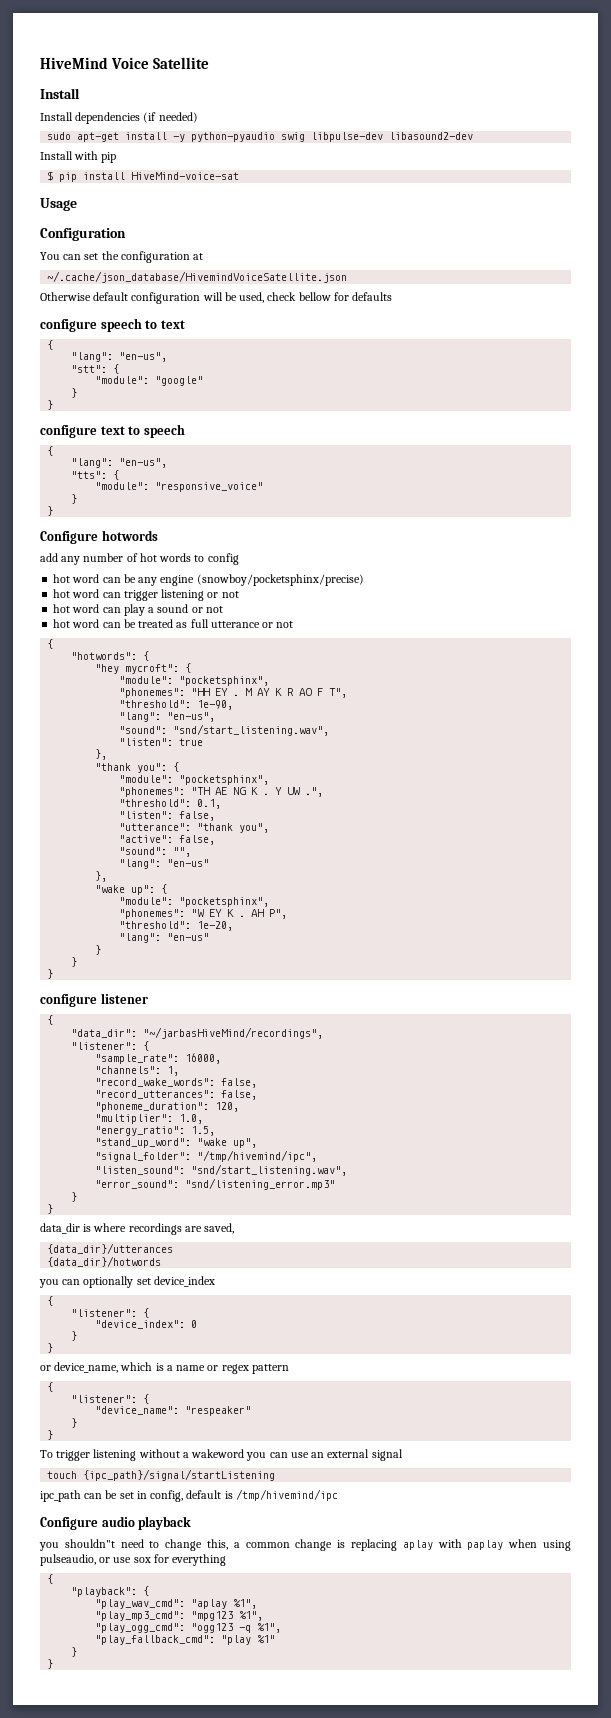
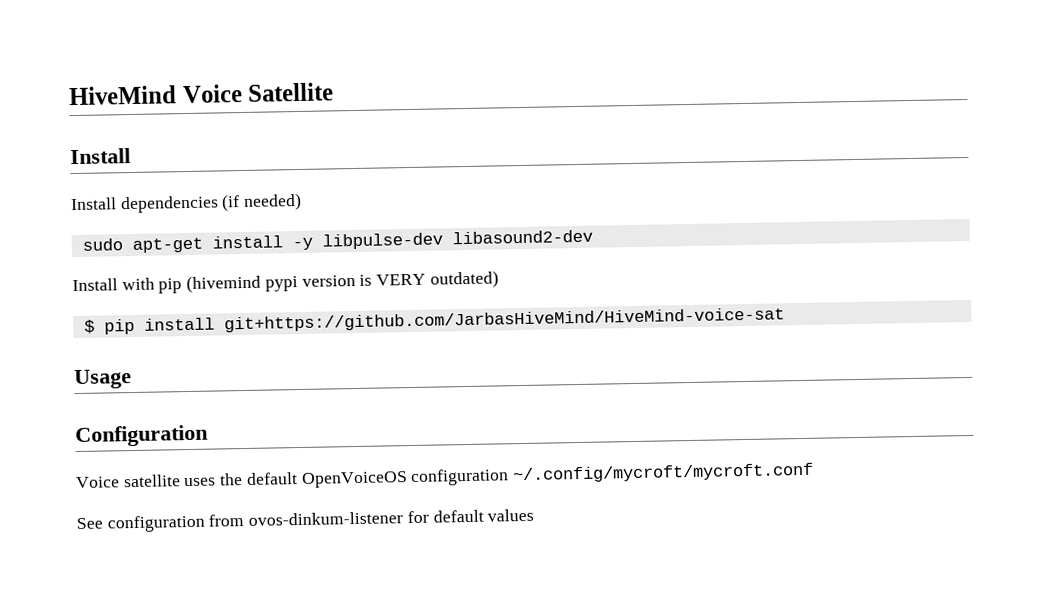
[191,132,306,142] python-pyaudio swig -> (313, 244) none
(117, 157) none -> [186,270,499,294] (hivemind pypi version is VERY outdated)
[131,172,240,180] HiveMind-voice-sat -> [223,307,785,333] git+https://github.com/JarbasHiveMind/HiveMind-voice-sat
[40,251,204,263] [47,271,348,283] [40,292,393,304] [40,318,185,332] [47,340,54,350] [71,352,168,362] [71,364,120,374] [95,376,204,386] [71,388,78,398] [47,400,54,410] [40,424,185,438] [47,446,54,456] [71,458,168,468] [71,470,120,480] [95,482,264,492] [71,494,78,504] [47,506,54,516] [40,530,158,544] [40,553,239,565] [53,574,364,586] [53,589,239,601] [53,604,223,616] [53,619,294,628] [47,639,54,649] [71,651,150,661] [95,663,192,674] [119,676,270,686] [119,688,348,698] [119,700,234,710] [119,712,216,722] [119,724,330,736] [119,738,204,746] [95,749,108,760] [95,762,180,773] [119,775,270,785] [119,787,324,797] [119,799,222,809] [119,811,216,821] [119,823,270,833] [119,835,216,845] [119,847,192,857] [119,859,210,869] [95,871,108,882] [95,884,168,895] [119,897,270,907] [119,909,288,919] [119,921,234,931] [119,933,210,943] [95,945,102,955] [71,957,78,967] [47,969,54,979] [40,993,148,1007] [47,1015,54,1025] [71,1027,324,1039] [71,1041,150,1051] [95,1053,222,1064] [95,1066,180,1076] [95,1078,258,1088] [95,1090,258,1100] [95,1102,240,1112] [95,1114,204,1124] [95,1126,216,1136] [95,1138,258,1148] [95,1150,318,1162] [95,1164,348,1176] [95,1178,336,1190] [71,1192,78,1202] [47,1204,54,1214] [40,1223,235,1235] [47,1243,174,1254] [47,1256,162,1267] [39,1276,215,1288] [47,1296,54,1306] [71,1308,150,1318] [95,1320,198,1329] [71,1331,78,1341] [47,1343,54,1353] [40,1362,289,1374] [47,1382,54,1392] [71,1394,150,1404] [95,1406,252,1416] [71,1418,78,1428] [47,1430,54,1440] [40,1449,403,1461] [47,1469,276,1481] [40,1489,338,1502] [40,1516,192,1530] [39,1539,572,1551] [40,1554,227,1566] [47,1574,54,1584] [71,1586,150,1597] [95,1599,258,1609] [95,1611,264,1621] [95,1623,282,1633] [95,1635,276,1645] [71,1647,78,1657] [47,1659,54,1669] You can set the configuration at // ~/.cache/json_database/HivemindVoiceSatellite.json // Otherwise default configuration will be used, check bellow for defaults // configure speech to text // { // "lang": "en-us", // "stt": { // "module": "google" // } // } // configure text to speech // { // "lang": "en-us", // "tts": { // "module": "responsive_voice" // } // } // Configure hotwords // add any number of hot words to config // hot word can be any engine (snowboy/pocketsphinx/precise) // hot word can trigger listening or not // hot word can play a sound or not // hot word can be treated as full utterance or not // { // "hotwords": { // "hey mycroft": { // "module": "pocketsphinx", // "phonemes": "HH EY . M AY K R AO F T", // "threshold": 1e-90, // "lang": "en-us", // "sound": "snd/start_listening.wav", // "listen": true // }, // "thank you": { // "module": "pocketsphinx", // "phonemes": "TH AE NG K . Y UW .", // "threshold": 0.1, // "listen": false, // "utterance": "thank you", // "active": false, // "sound": "", // "lang": "en-us" // }, // "wake up": { // "module": "pocketsphinx", // "phonemes": "W EY K . AH P", // "threshold": 1e-20, // "lang": "en-us" // } // } // } // configure listener // { // "data_dir": "~/jarbasHiveMind/recordings", // "listener": { // "sample_rate": 16000, // "channels": 1, // "record_wake_words": false, // "record_utterances": false, // "phoneme_duration": 120, // "multiplier": 1.0, // "energy_ratio": 1.5, // "stand_up_word": "wake up", // "signal_folder": "/tmp/hivemind/ipc", // "listen_sound": "snd/start_listening.wav", // "error_sound": "snd/listening_error.mp3" // } // } // data_dir is where recordings are saved, // {data_dir}/utterances // {data_dir}/hotwords // you can optionally set device_index // { // "listener": { // "device_index": 0 // } // } // or device_name, which is a name or regex pattern // { // "listener": { // "device_name": "respeaker" // } // } // To trigger listening without a wakeword you can use an external signal // touch {ipc_path}/signal/startListening // ipc_path can be set in config, default is /tmp/hivemind/ipc // Configure audio playback // you shouldn"t need to change this, a common change is replacing aplay with paplay when using pulseaudio, or use sox for everything // { // "playback": { // "play_wav_cmd": "aplay %1", // "play_mp3_cmd": "mpg123 %1", // "play_ogg_cmd": "ogg123 -q %1", // "play_fallback_cmd": "play %1" // } // } -> [76,462,815,489] [76,508,535,533] Voice satellite uses the default OpenVoiceOS configuration ~/.config/mycroft/mycroft.conf // See configuration from ovos-dinkum-listener for default values

